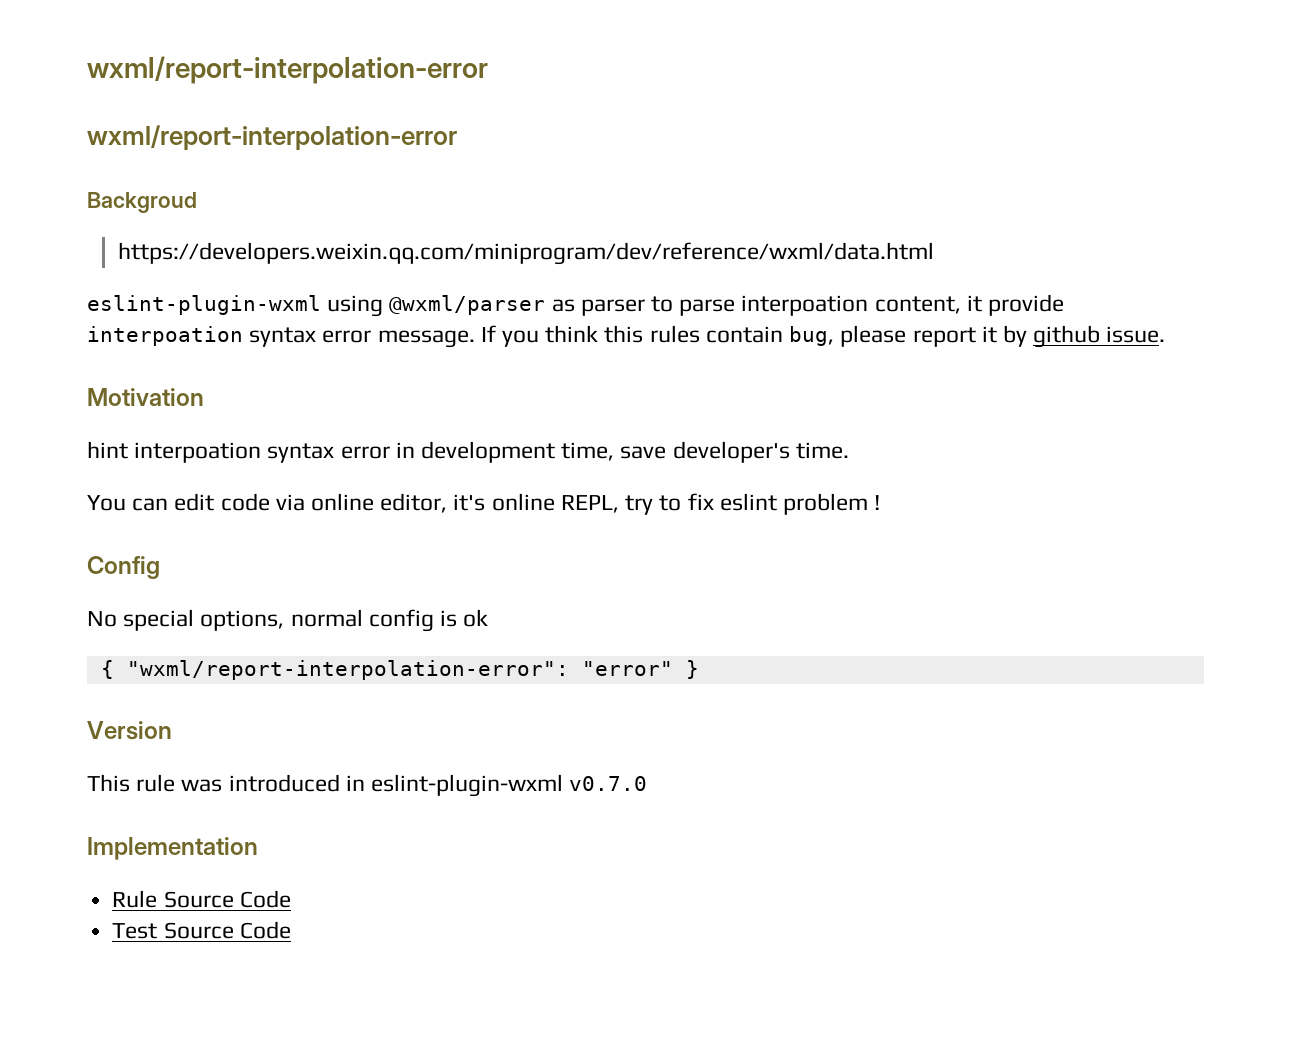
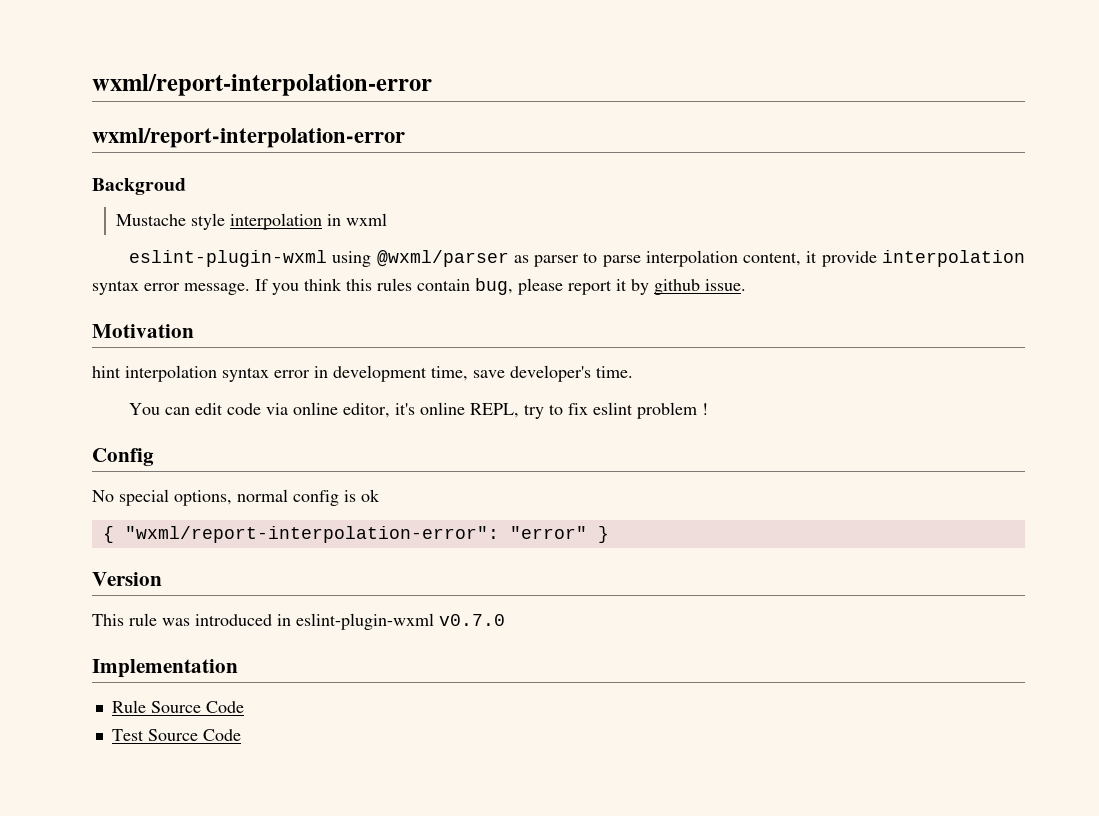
[117,242,934,265] https://developers.weixin.qq.com/miniprogram/dev/reference/wxml/data.html -> [116,213,388,230] Mustache style interpolation in wxml
[741,295,869,316] interpoation -> [645,250,738,267] interpolation
[87,326,243,346] interpoation -> [882,250,1025,267] interpolation
[134,442,262,463] interpoation -> [125,365,217,382] interpolation

